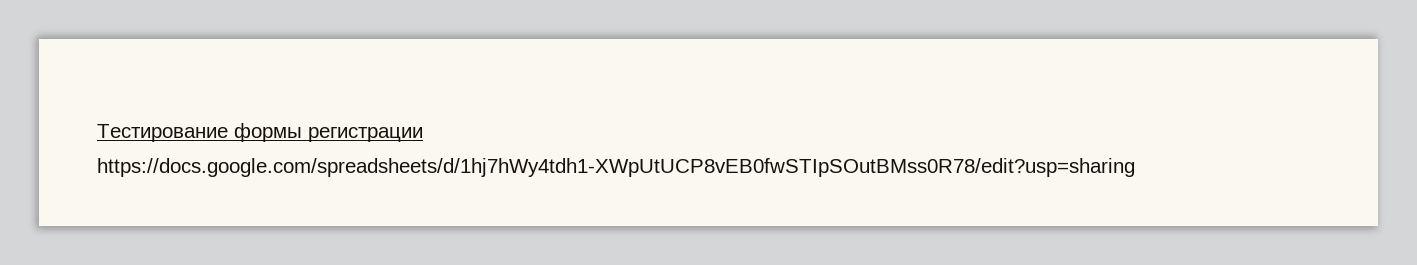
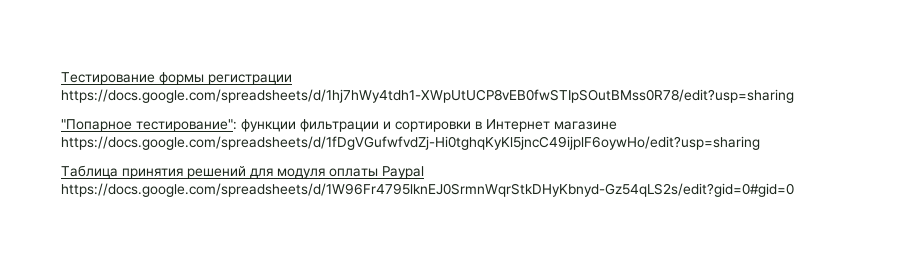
(1135, 167) none -> [61,119,617,132] [61,136,760,150] [61,165,424,179] [61,183,794,197] // "Попарное тестирование": функции фильтрации и сортировки в Интернет магазине https://docs.google.com/spreadsheets/d/1fDgVGufwfvdZj-Hi0tghqKyKl5jncC49ijplF6oywHo/edit?usp=sharing // Таблица принятия решений для модуля оплаты Paypal https://docs.google.com/spreadsheets/d/1W96Fr4795lknEJ0SrmnWqrStkDHyKbnyd-Gz54qLS2s/edit?gid=0#gid=0

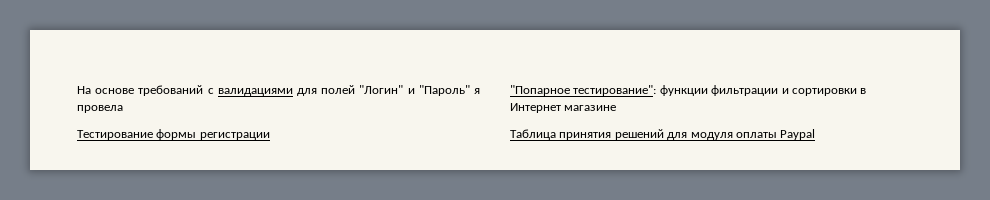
(61, 78) none -> [77,85,480,96] [77,105,123,113] На основе требований с валидациями для полей "Логин" и "Пароль" я провела //
[61,89,794,103] https://docs.google.com/spreadsheets/d/1hj7hWy4tdh1-XWpUtUCP8vEB0fwSTIpSOutBMss0R78/edit?usp=sharing -> (270, 136) none
[61,136,760,150] https://docs.google.com/spreadsheets/d/1fDgVGufwfvdZj-Hi0tghqKyKl5jncC49ijplF6oywHo/edit?usp=sharing -> (617, 108) none
[61,183,794,197] https://docs.google.com/spreadsheets/d/1W96Fr4795lknEJ0SrmnWqrStkDHyKbnyd-Gz54qLS2s/edit?gid=0#gid=0 -> (816, 134) none

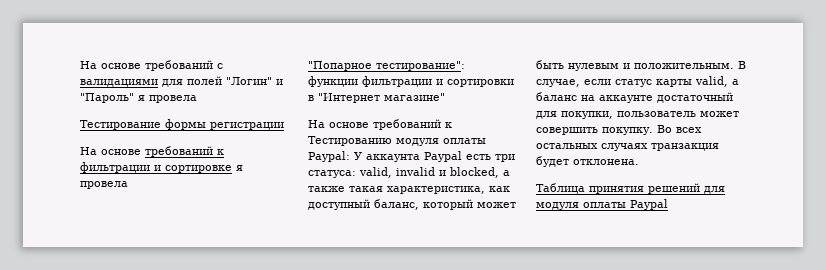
(270, 136) none -> [80,146,224,157] [80,162,243,173] [80,181,128,189] // На основе требований к фильтрации и сортировке я провела
[510,103,617,113] Интернет магазине -> [318,93,445,103] [308,119,452,130] [308,136,486,146] [308,151,515,162] [308,167,510,178] [308,186,510,194] [308,199,516,210] [536,60,746,71] [536,76,739,87] [536,92,733,103] [536,111,739,119] [536,125,702,135] [536,143,719,151] [536,156,639,167] "Интернет магазине" // На основе требований к Тестированию модуля оплаты Paypal: У аккаунта Paypal есть три статуса: valid, invalid и blocked, а также такая характеристика, как доступный баланс, который может быть нулевым и положительным. В случае, если статус карты valid, а баланс на аккаунте достаточный для покупки, пользователь может совершить покупку. Во всех остальных случаях транзакция будет отклонена.

